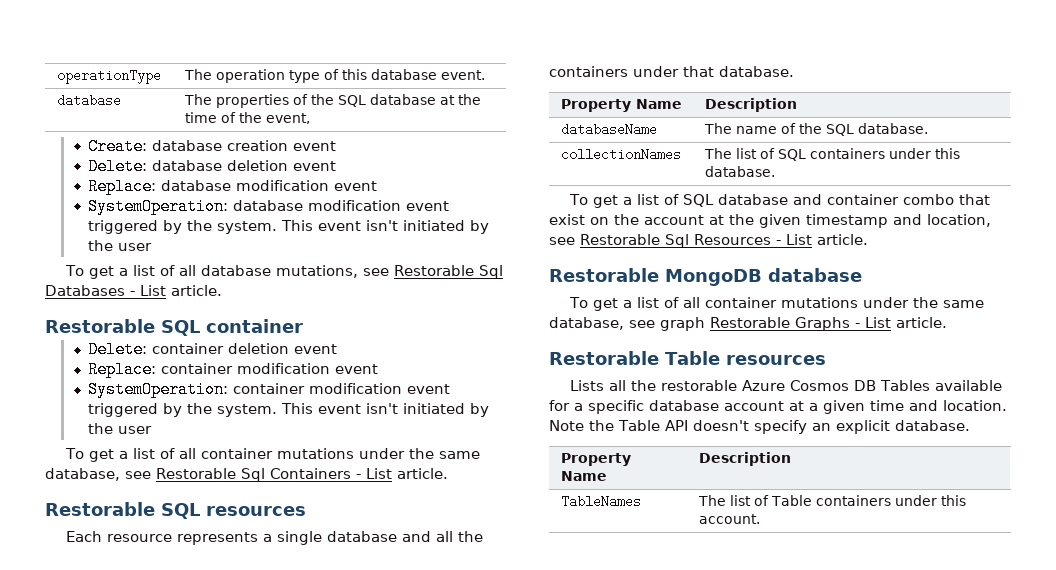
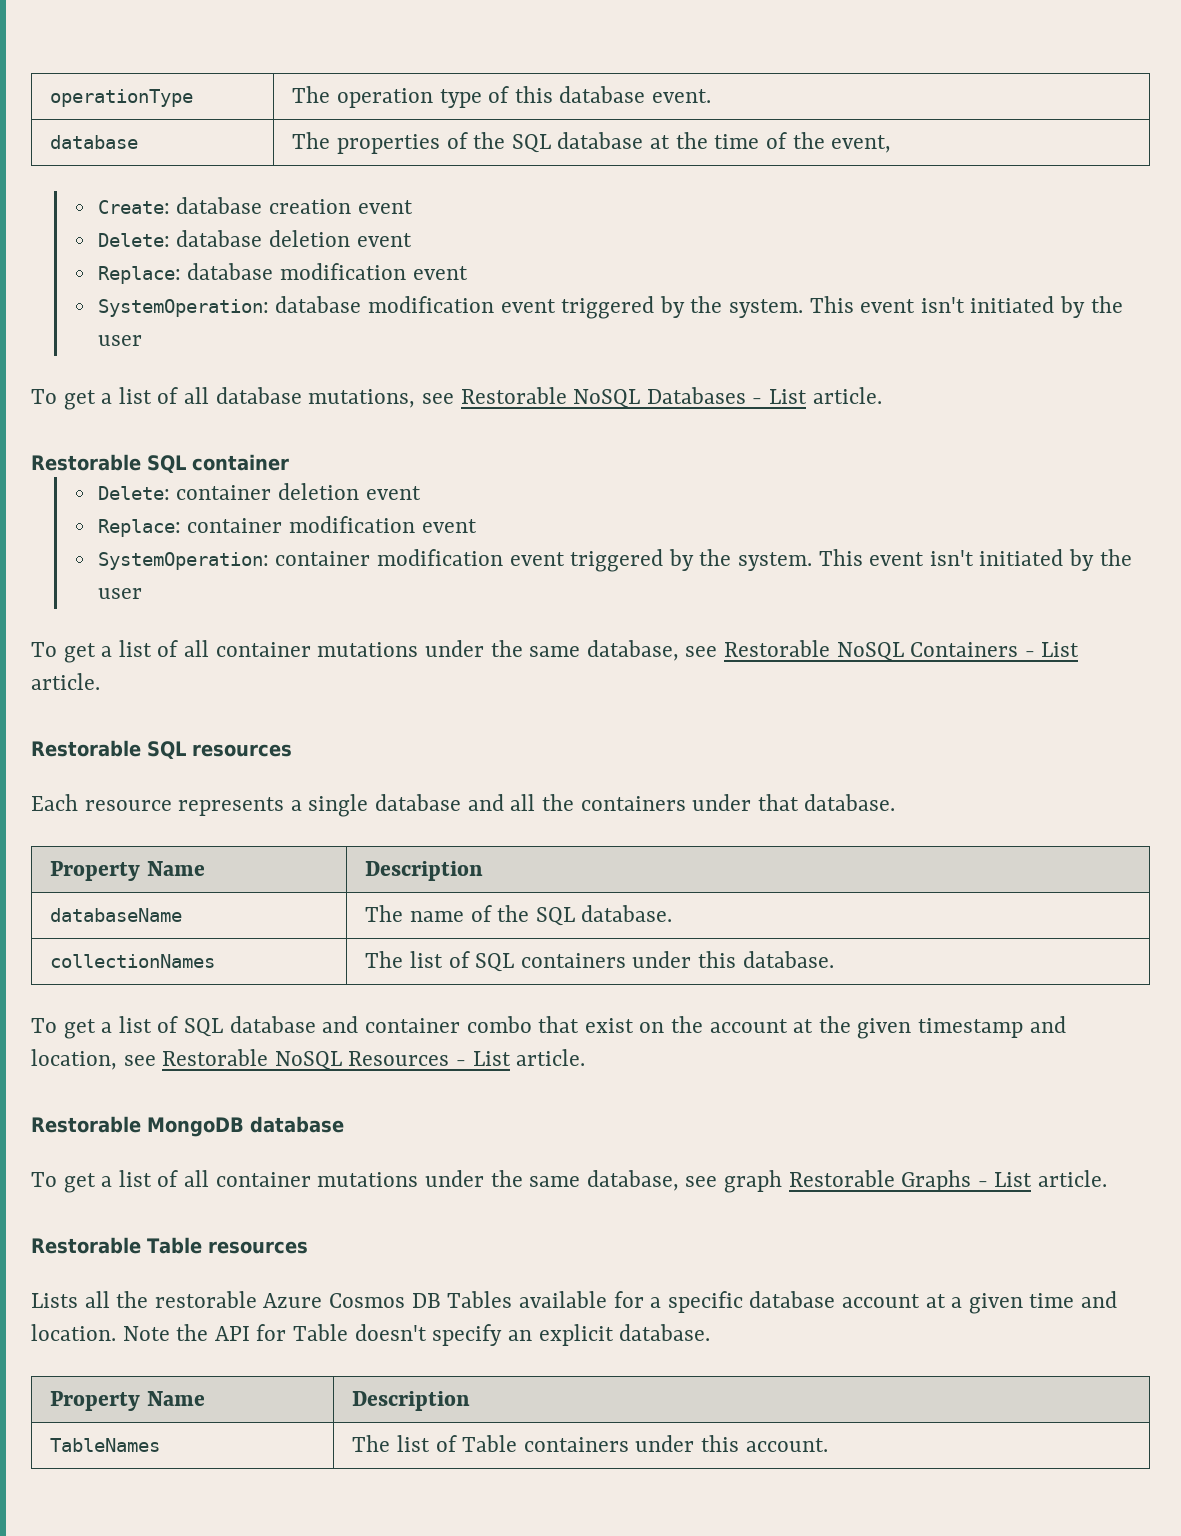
[479,265,504,279] Sql -> [573,389,641,408] NoSQL
[241,468,265,482] Sql -> [836,642,904,661] NoSQL
[665,234,689,248] Sql -> [274,1051,342,1070] NoSQL
[618,420,688,431] Table API -> [214,1324,349,1341] API for Table

